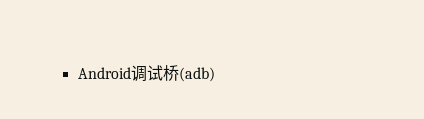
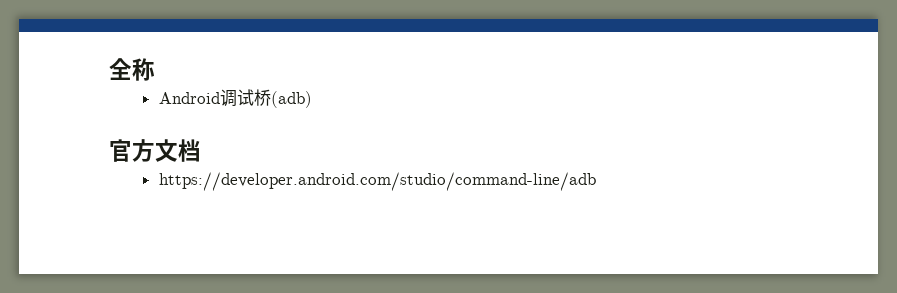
(77, 73) none -> [109,58,155,81] 全称 //
(215, 74) none -> [109,139,201,162] [158,172,596,191] // 官方文档 // https://developer.android.com/studio/command-line/adb

